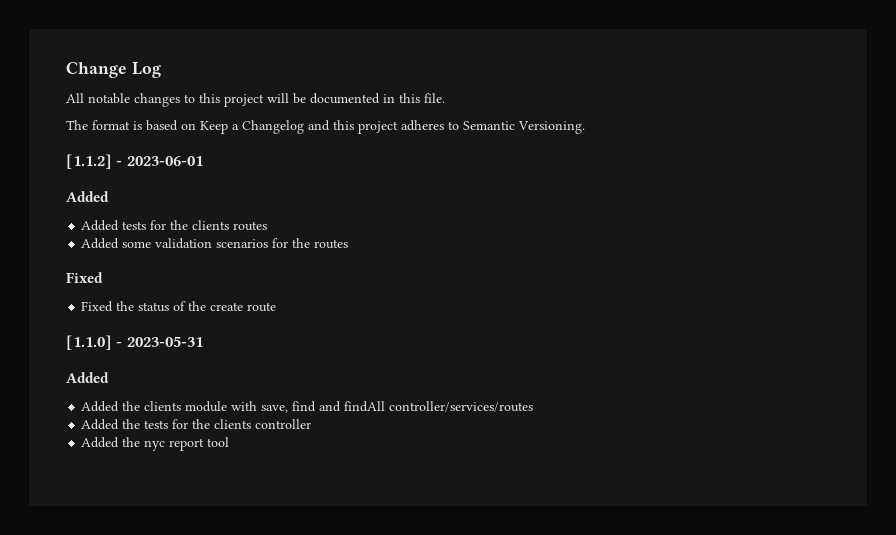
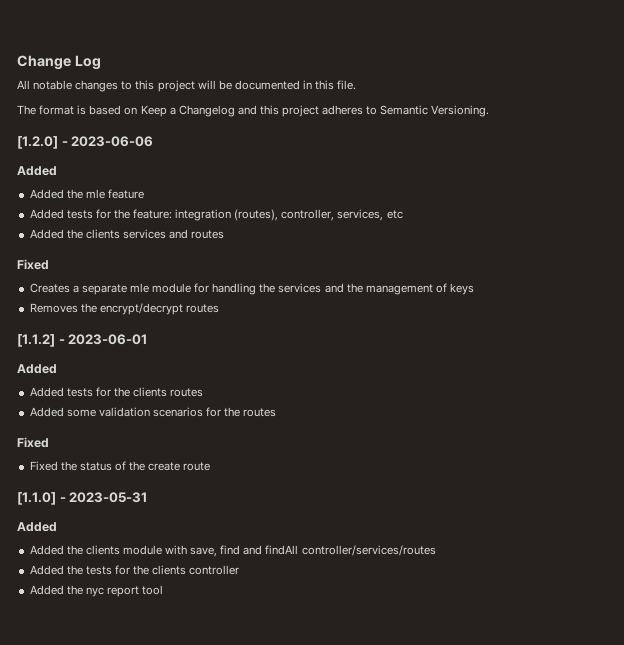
(585, 127) none -> [17,136,154,149] [17,166,57,176] [29,189,144,199] [29,209,403,221] [29,229,225,239] [17,259,49,270] [29,283,475,295] [29,303,219,315] // [1.2.0] - 2023-06-06 // Added // Added the mle feature // Added tests for the feature: integration (routes), controller, services, etc // Added the clients services and routes // Fixed // Creates a separate mle module for handling the services and the management of keys // Removes the encrypt/decrypt routes

